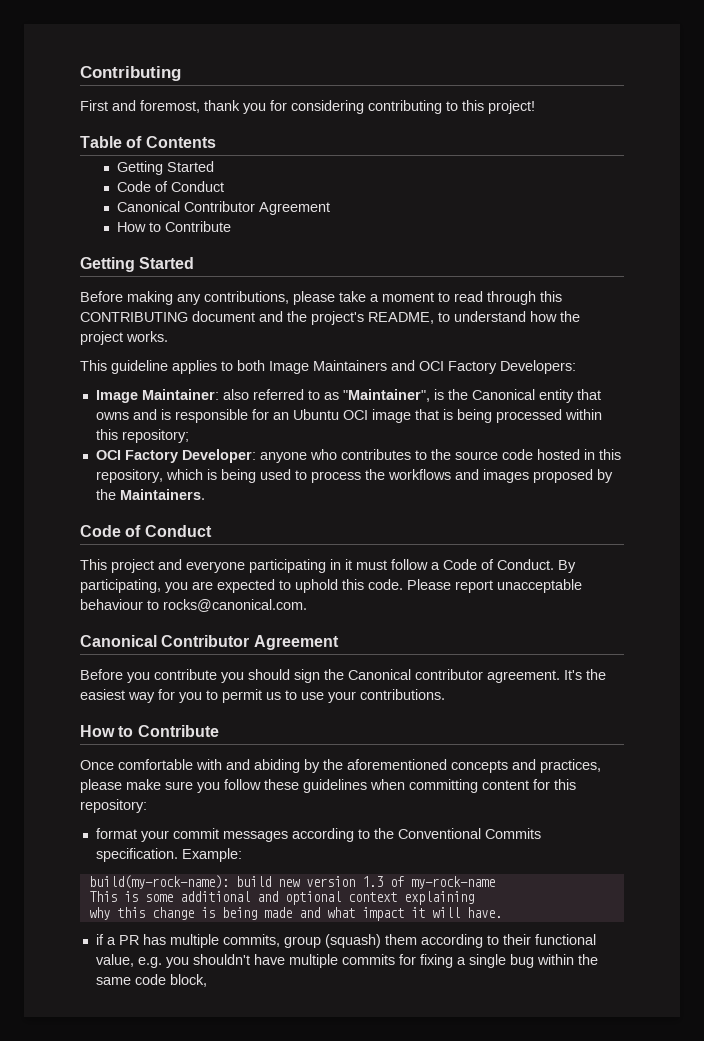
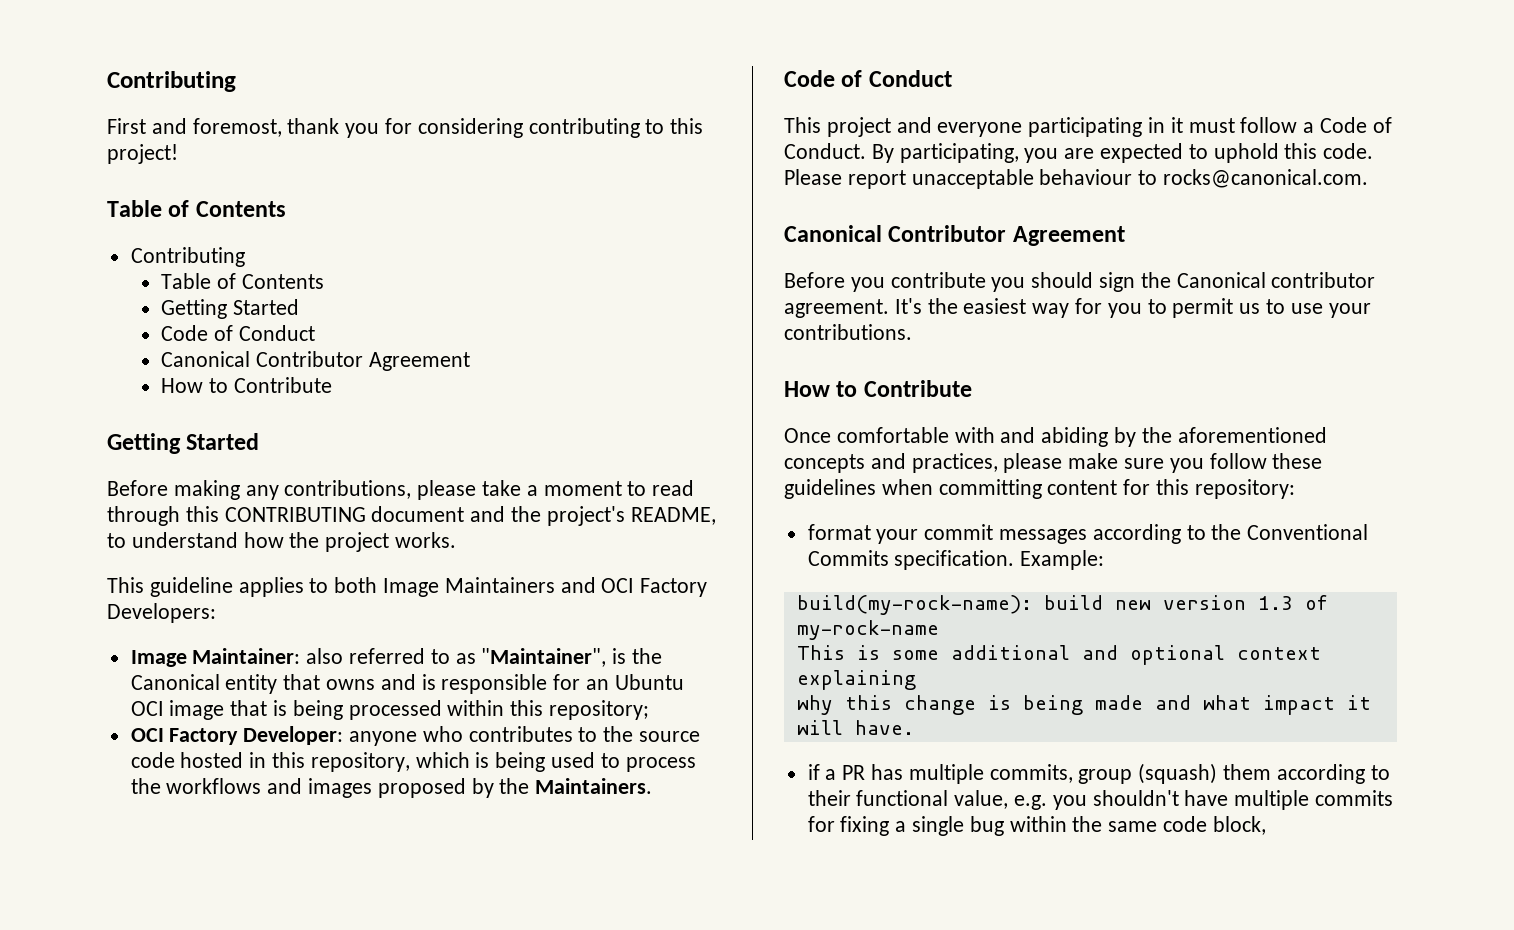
(216, 142) none -> [130,247,245,267] [160,273,324,289] // Contributing // Table of Contents

